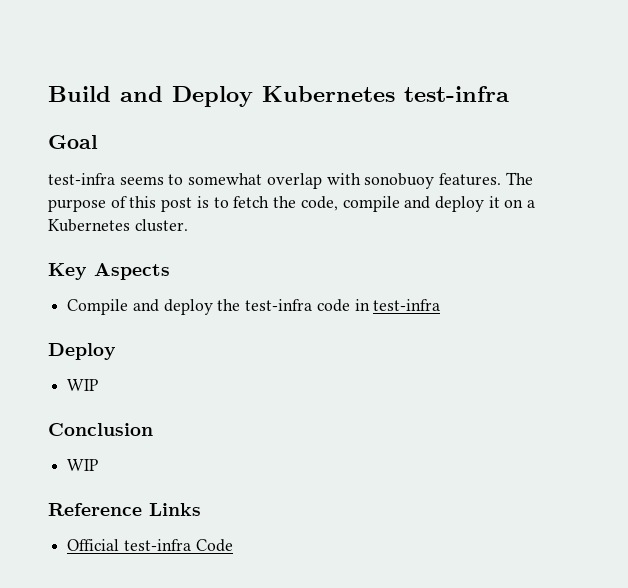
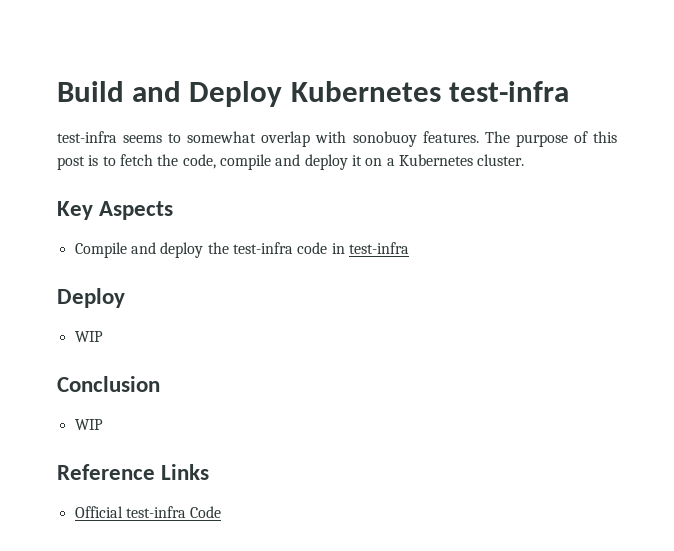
[48,135,98,149] // Goal -> (569, 91) none

